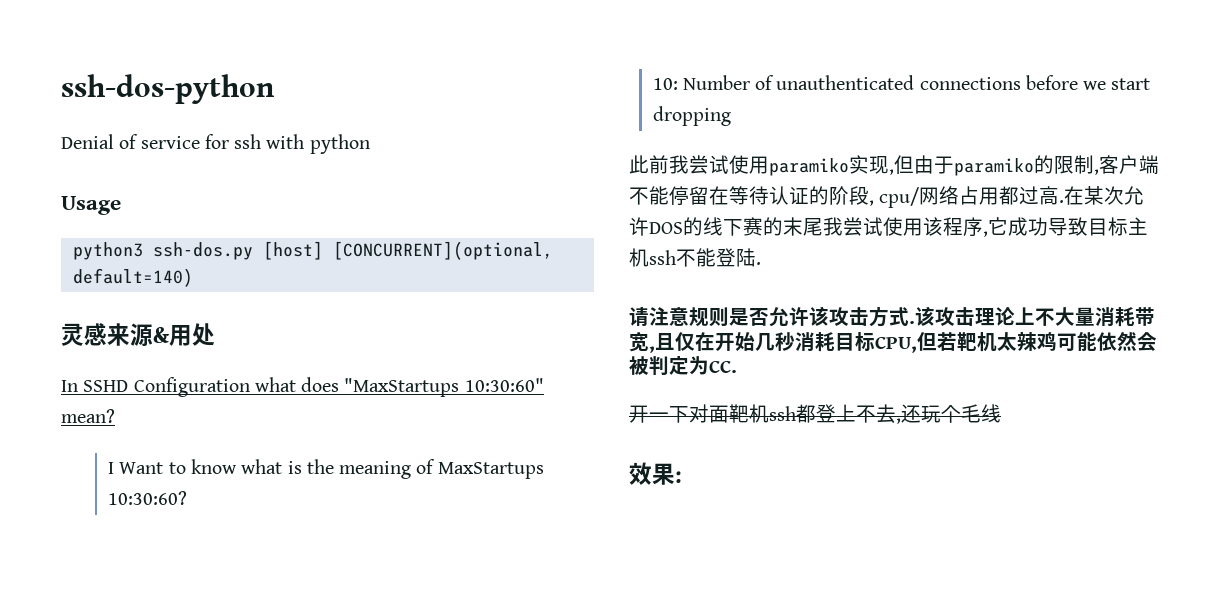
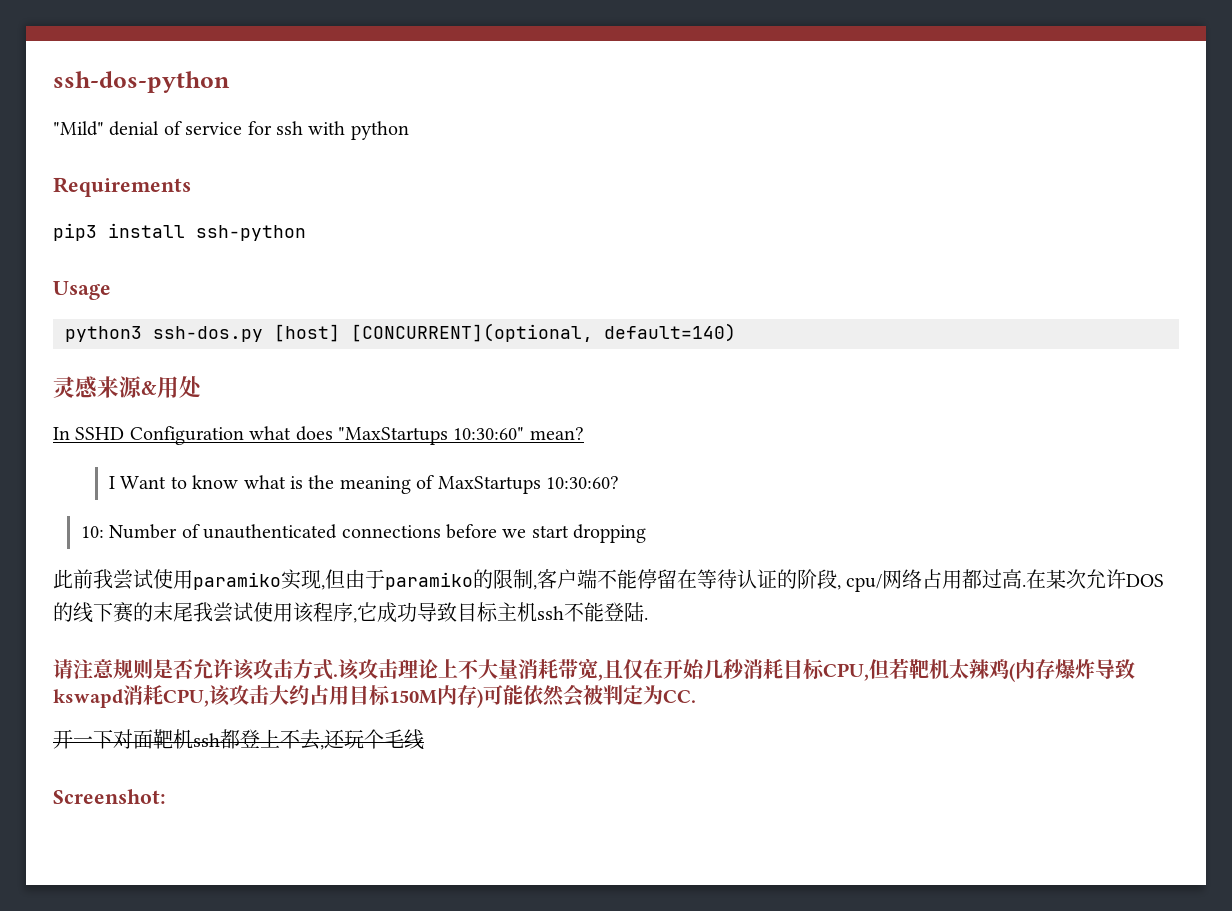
[61,134,114,149] Denial -> [53,121,160,136] "Mild" denial
(370, 144) none -> [53,177,191,197] [53,223,306,241] // Requirements // pip3 install ssh-python
(1057, 341) none -> [1009,659,1135,682] [53,685,483,708] (内存爆炸导致kswapd消耗CPU,该攻击大约占用目标150M内存)
[629,462,682,485] 效果: -> [53,789,166,804] Screenshot:

